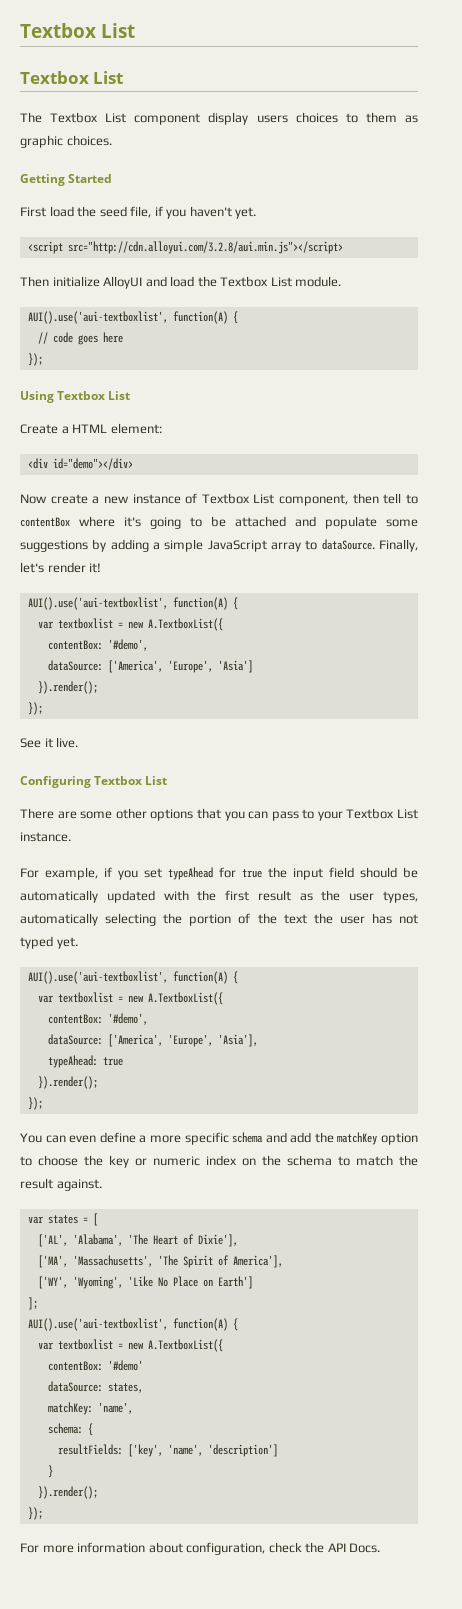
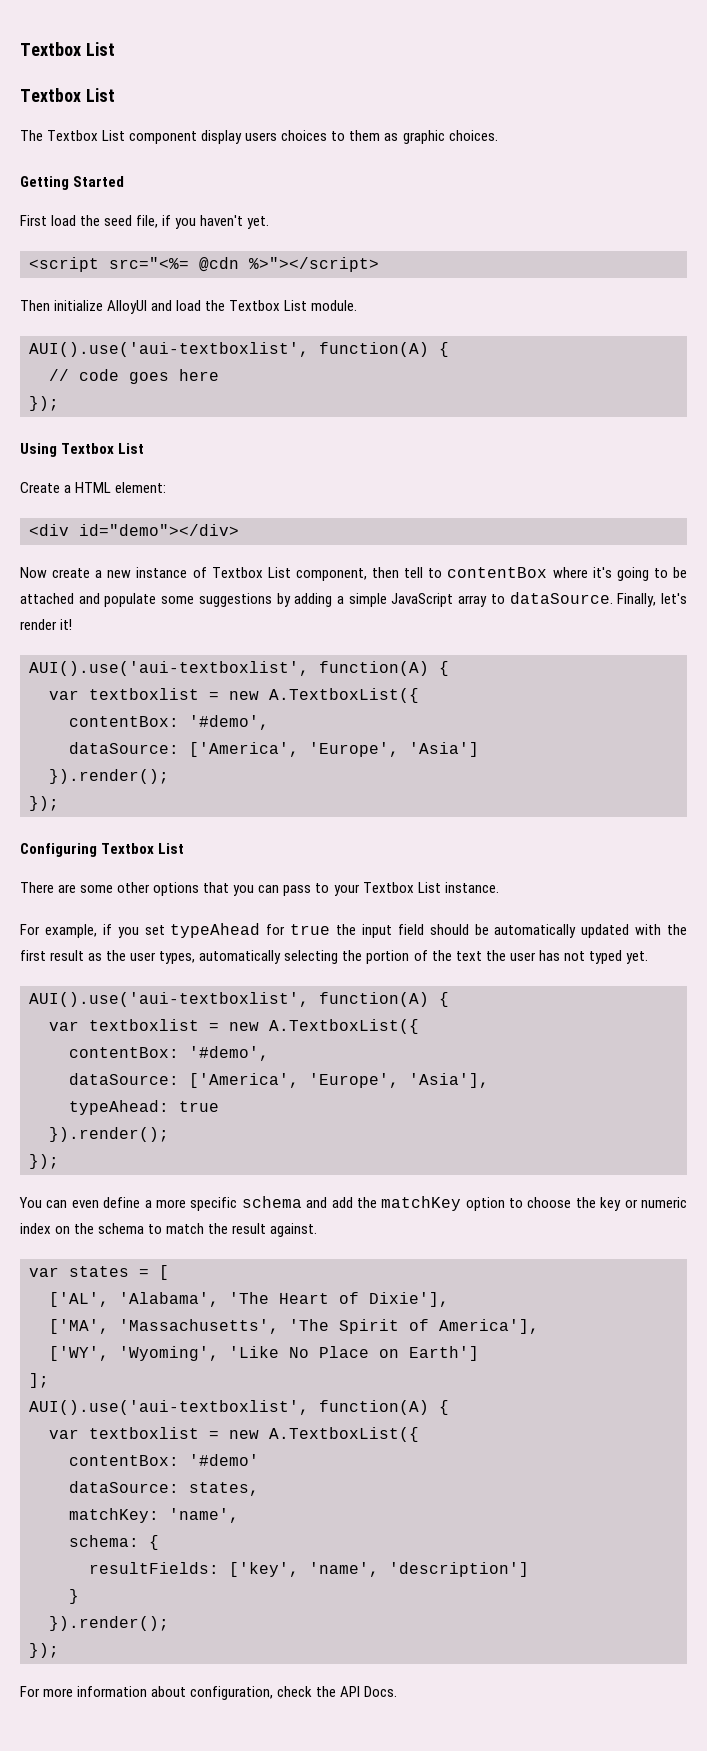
[67,241,343,254] src="http://cdn.alloyui.com/3.2.8/aui.min.js"></script> -> [109,257,379,272] src="<%= @cdn %>"></script>
[20,737,79,748] // See it live. -> (59, 803) none

